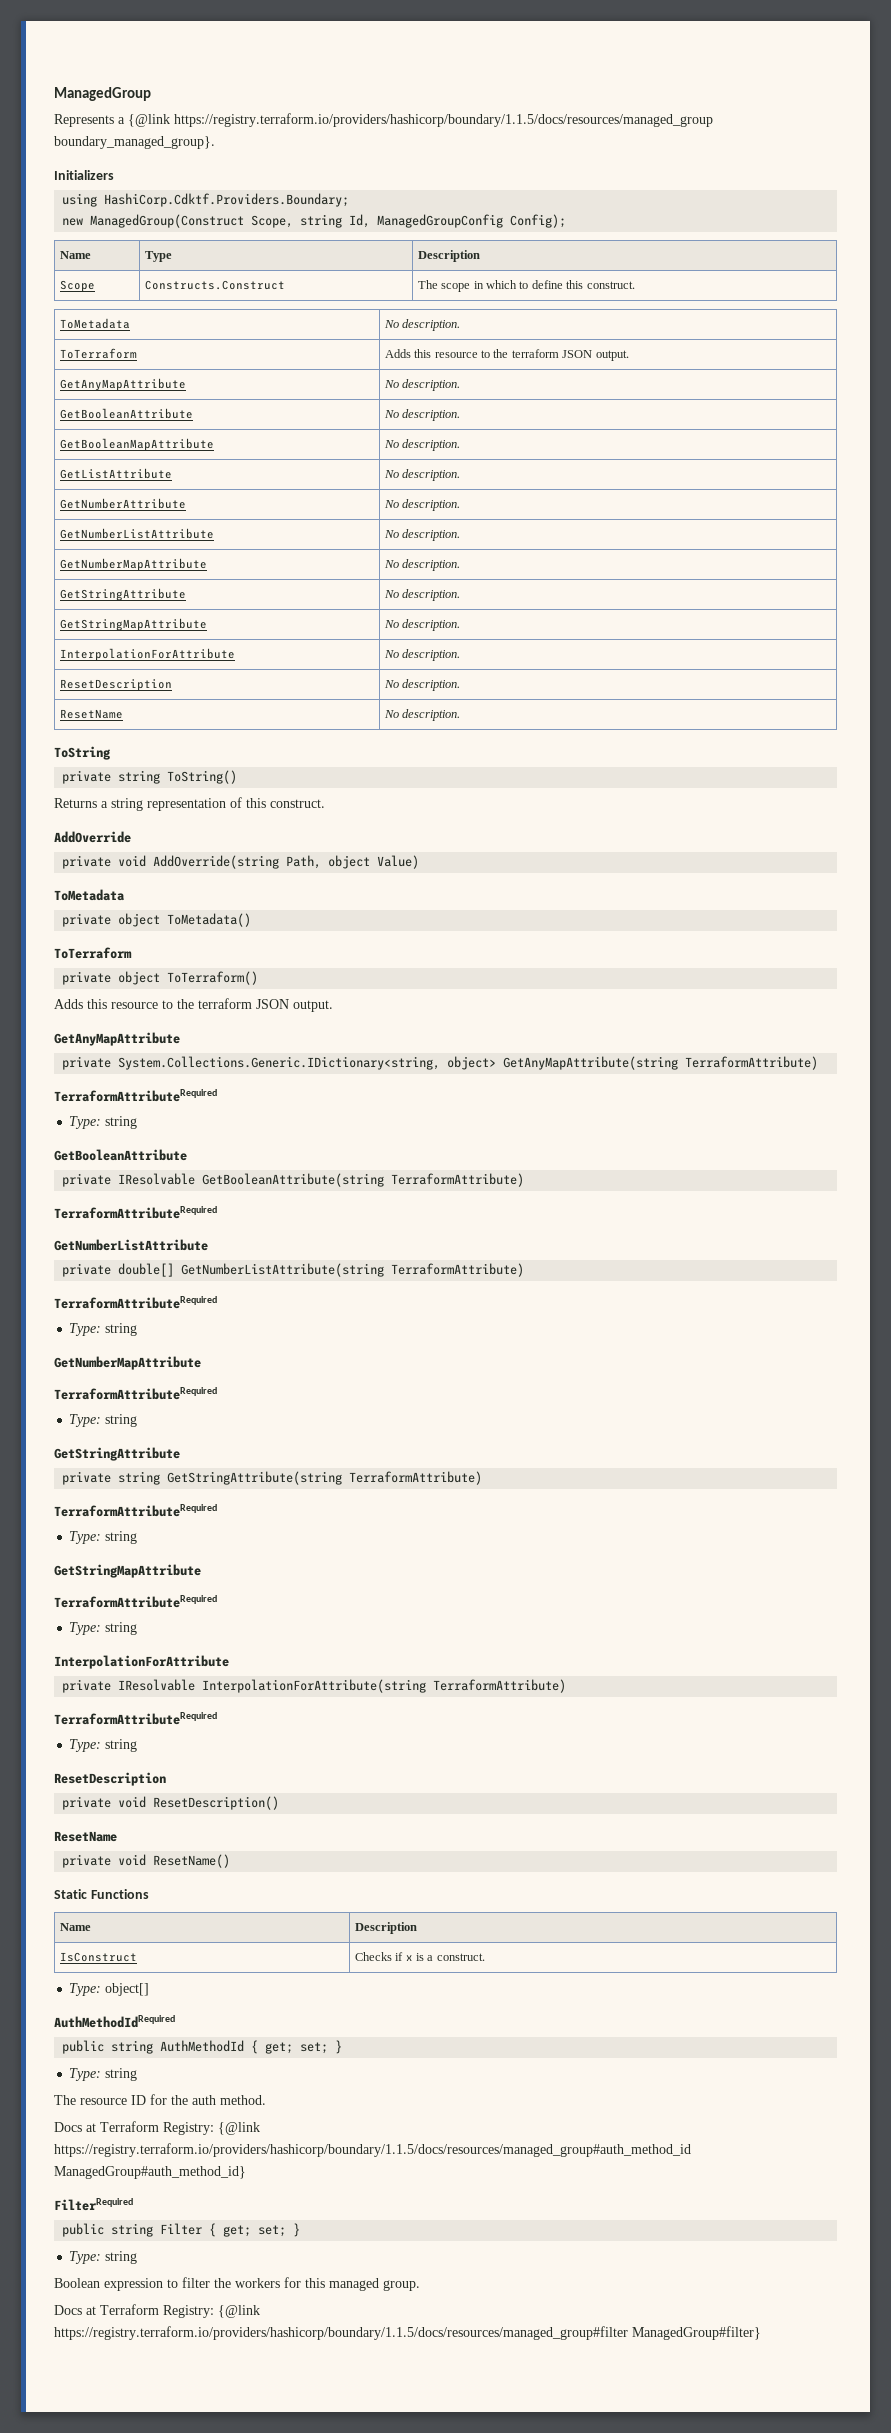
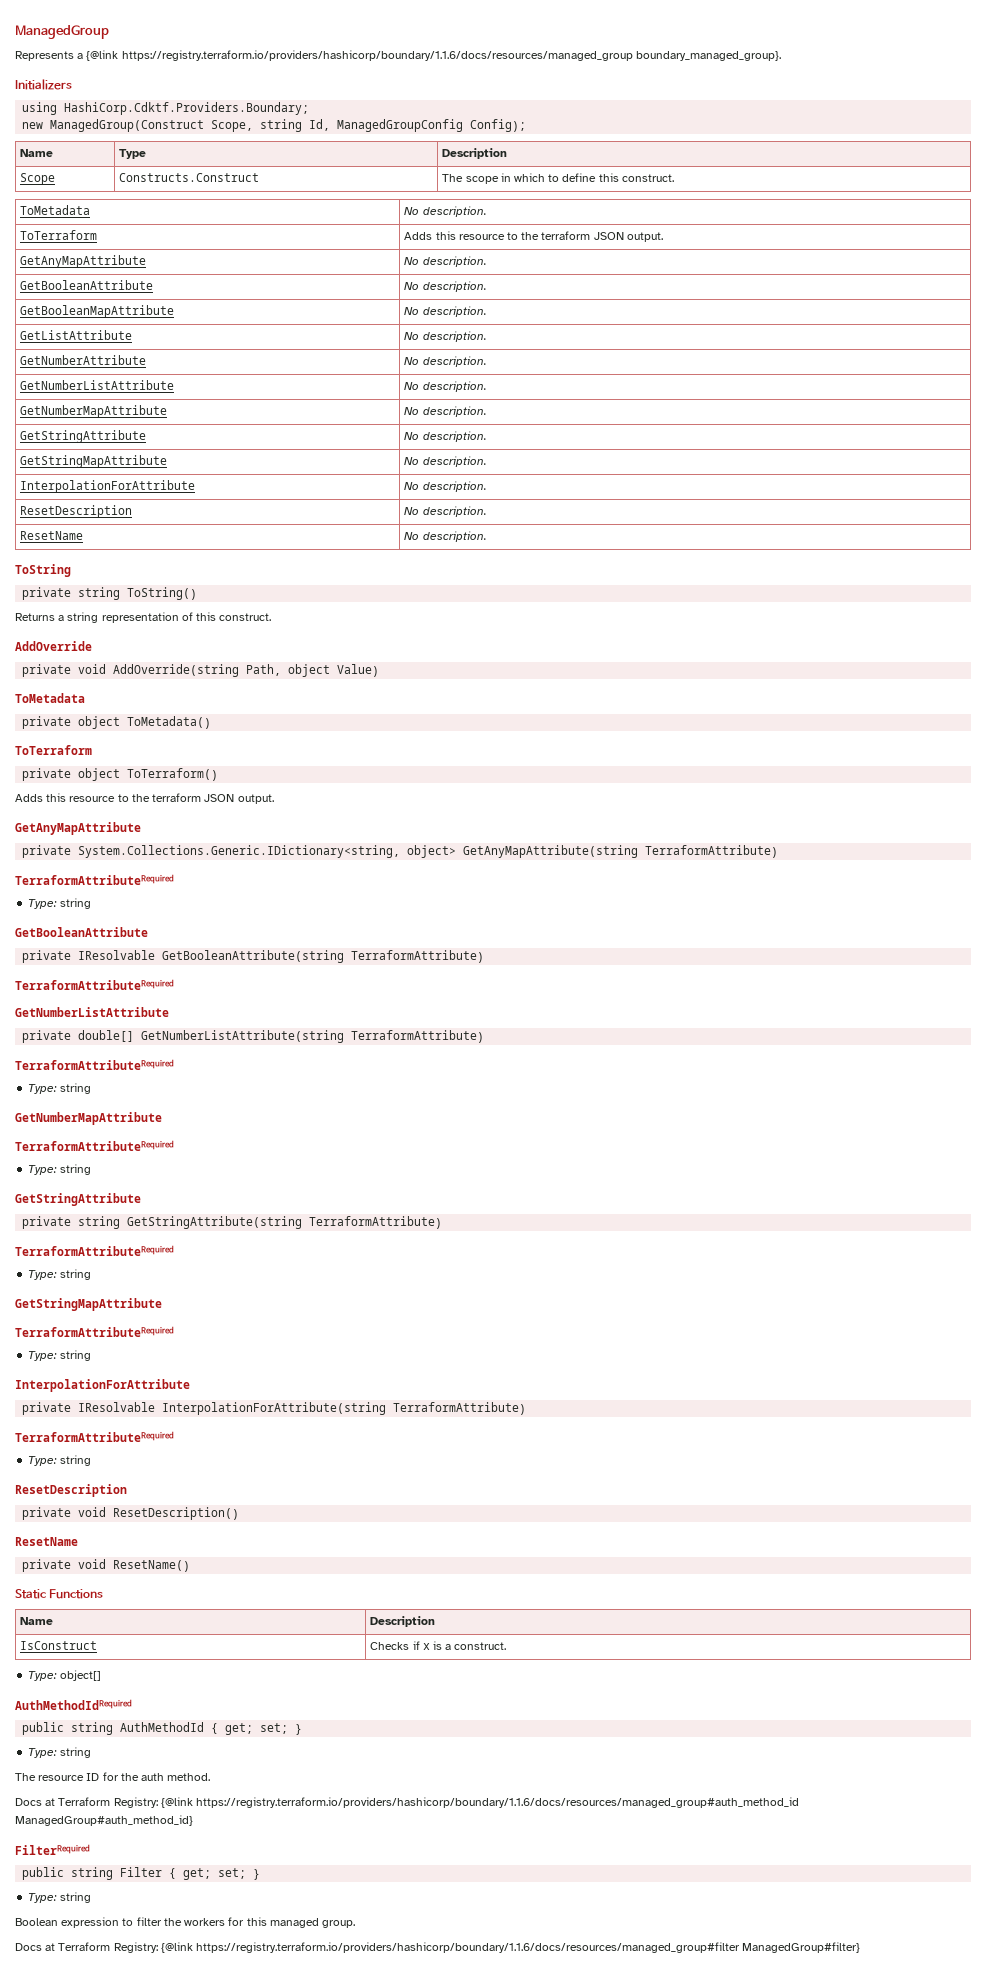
[174,113,713,127] https://registry.terraform.io/providers/hashicorp/boundary/1.1.5/docs/resources/managed_group -> [121,50,633,61] https://registry.terraform.io/providers/hashicorp/boundary/1.1.6/docs/resources/managed_group
[54,2143,691,2157] https://registry.terraform.io/providers/hashicorp/boundary/1.1.5/docs/resources/managed_group#auth_method_id -> [196,1797,800,1808] https://registry.terraform.io/providers/hashicorp/boundary/1.1.6/docs/resources/managed_group#auth_method_id
[54,2326,628,2340] https://registry.terraform.io/providers/hashicorp/boundary/1.1.5/docs/resources/managed_group#filter -> [196,1942,741,1953] https://registry.terraform.io/providers/hashicorp/boundary/1.1.6/docs/resources/managed_group#filter

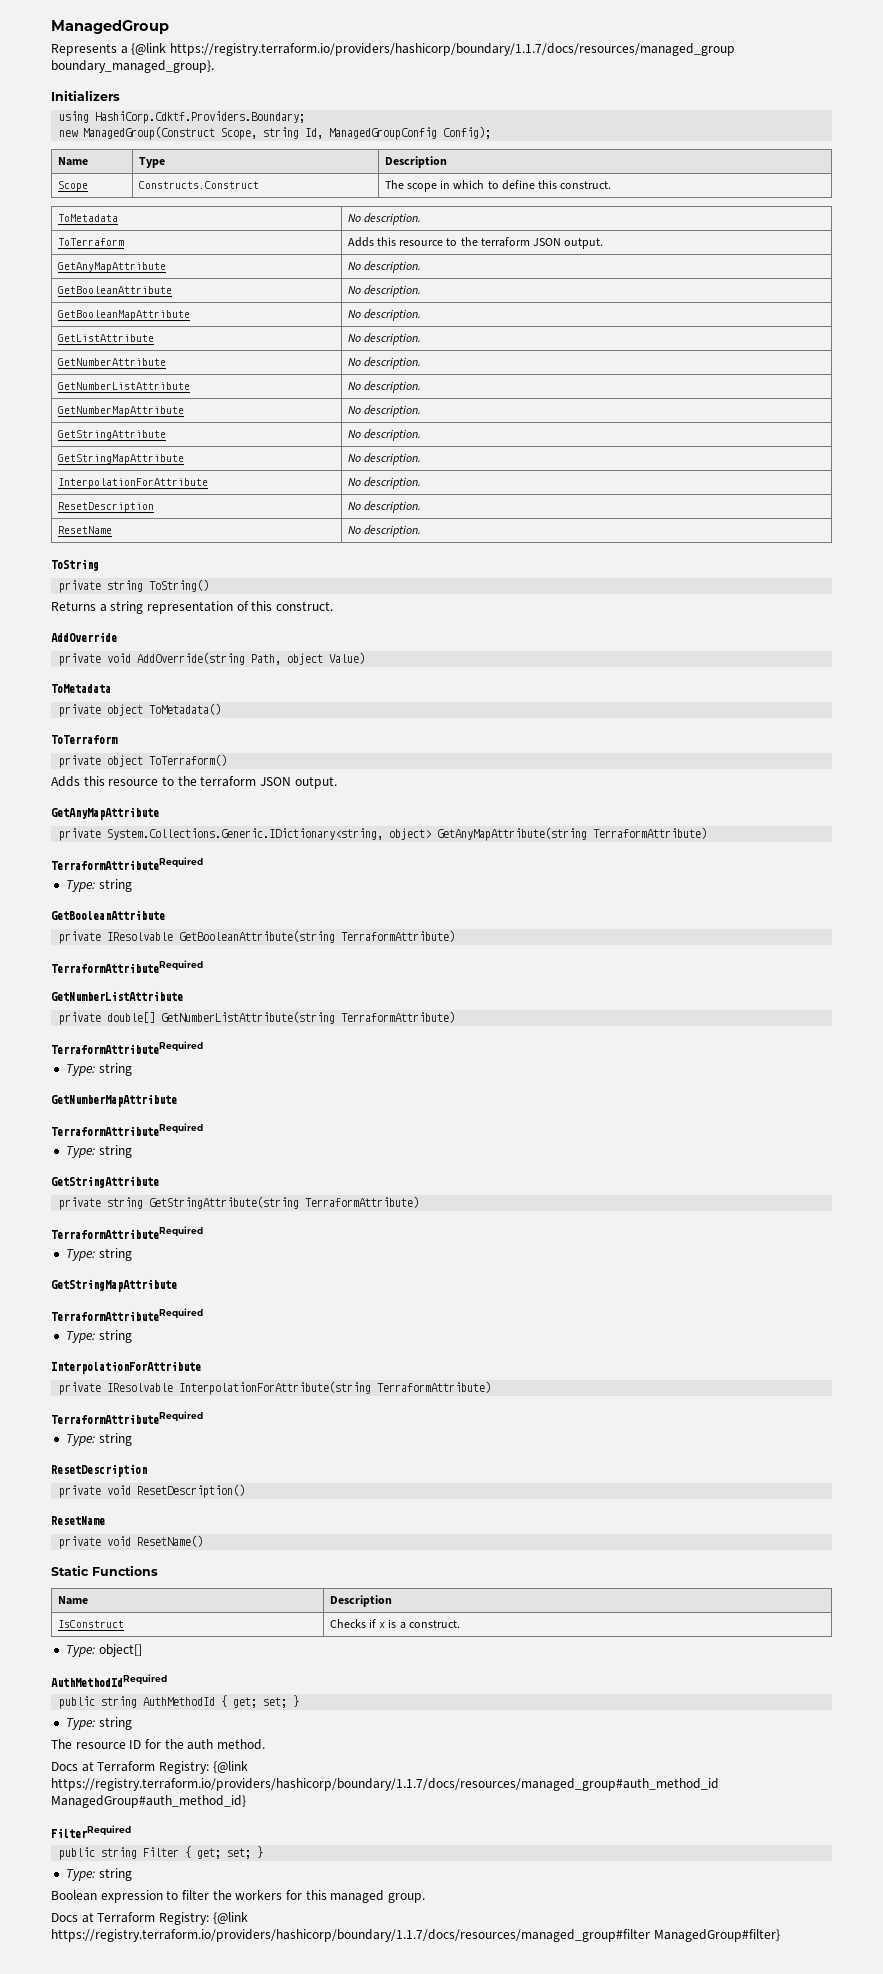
[121,50,633,61] https://registry.terraform.io/providers/hashicorp/boundary/1.1.6/docs/resources/managed_group -> [169,43,735,56] https://registry.terraform.io/providers/hashicorp/boundary/1.1.7/docs/resources/managed_group
[196,1797,800,1808] https://registry.terraform.io/providers/hashicorp/boundary/1.1.6/docs/resources/managed_group#auth_method_id -> [51,1778,719,1791] https://registry.terraform.io/providers/hashicorp/boundary/1.1.7/docs/resources/managed_group#auth_method_id
[196,1942,741,1953] https://registry.terraform.io/providers/hashicorp/boundary/1.1.6/docs/resources/managed_group#filter -> [51,1929,650,1942] https://registry.terraform.io/providers/hashicorp/boundary/1.1.7/docs/resources/managed_group#filter

